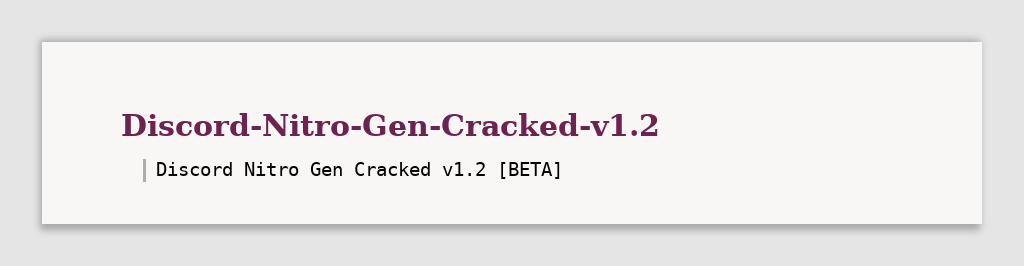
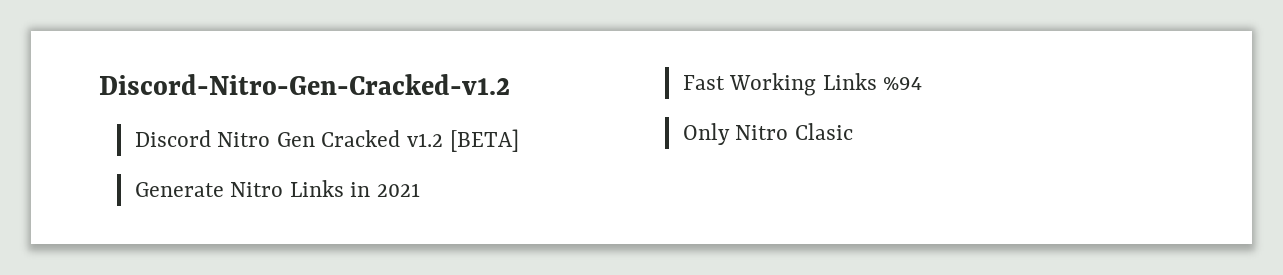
(564, 170) none -> [134,180,421,197] [682,73,923,96] [682,123,853,145] // Generate Nitro Links in 2021 // Fast Working Links %94 // Only Nitro Clasic

